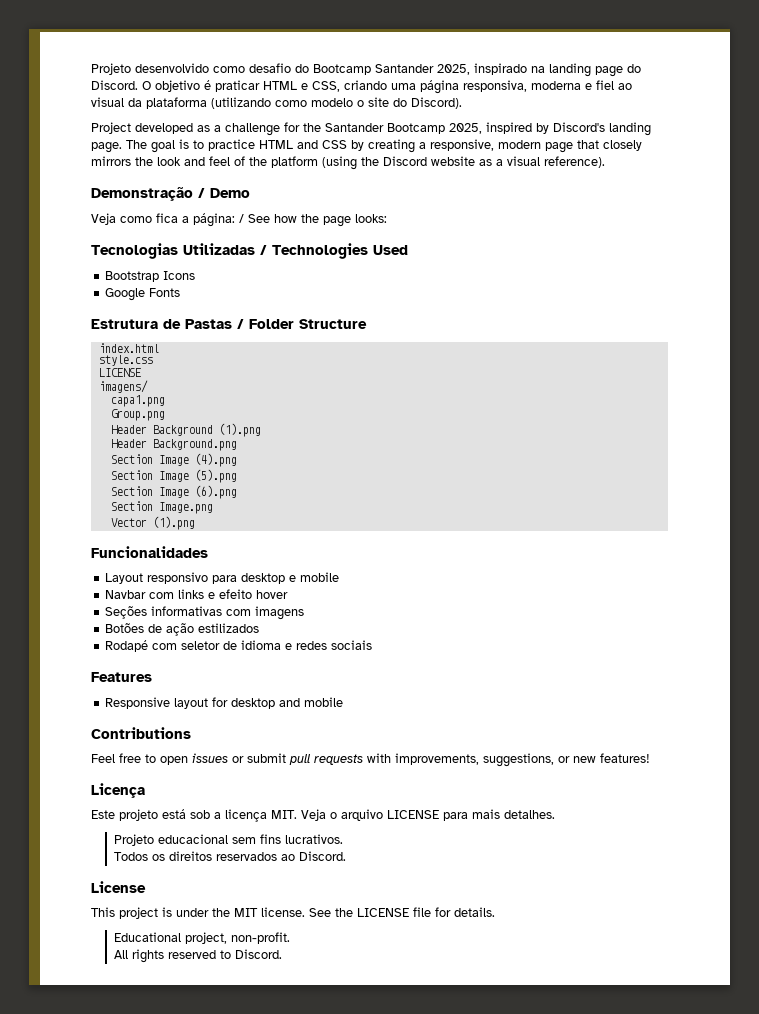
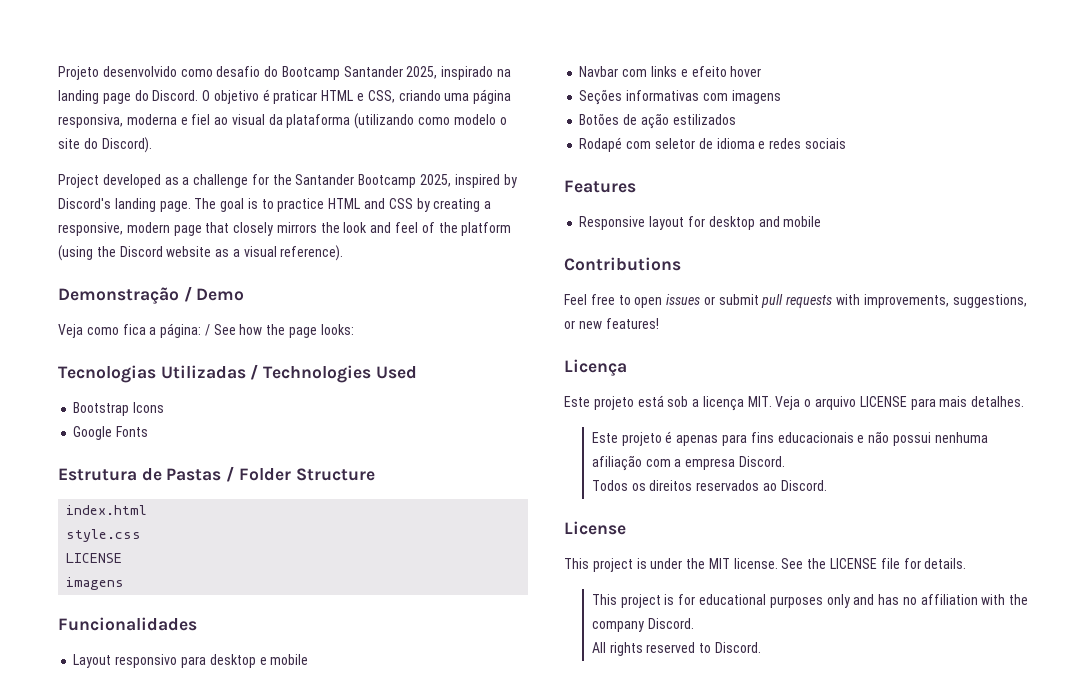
[98,380,148,393] [110,395,165,407] [110,409,165,421] [110,423,261,437] [110,439,237,451] [110,453,237,467] [110,469,237,483] [110,485,237,499] [110,501,213,514] [110,516,195,530] imagens/ // capa1.png // Group.png // Header Background (1).png // Header Background.png // Section Image (4).png // Section Image (5).png // Section Image (6).png // Section Image.png // Vector (1).png -> [66,577,125,590] imagens
[113,834,343,846] Projeto educacional sem fins lucrativos. -> [591,431,988,446] [591,455,786,471] Este projeto é apenas para fins educacionais e não possui nenhuma afiliação com a empresa Discord.
[113,932,290,944] Educational project, non-profit. -> [591,594,1029,608] [591,618,694,632] This project is for educational purposes only and has no affiliation with the company Discord.

